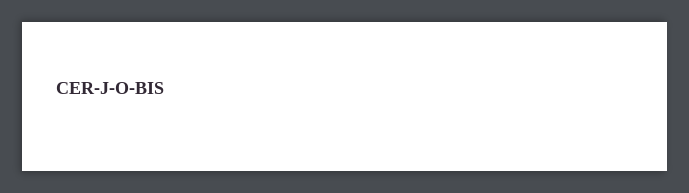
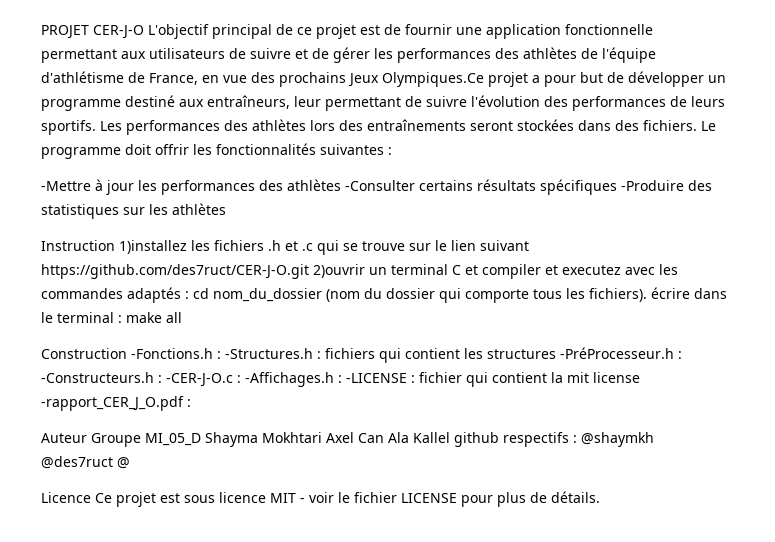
[56,82,164,94] CER-J-O-BIS -> [41,24,653,39] [41,47,656,63] [41,71,726,87] [41,95,725,111] [41,119,716,135] [41,143,392,159] [41,179,712,195] [41,203,226,219] [41,240,529,255] [41,264,678,279] [41,287,727,303] [41,312,182,323] [41,347,682,363] [41,372,640,387] [41,396,191,411] [41,432,654,447] [41,456,130,469] [41,491,600,507] PROJET CER-J-O L'objectif principal de ce projet est de fournir une application fonctionnelle permettant aux utilisateurs de suivre et de gérer les performances des athlètes de l'équipe d'athlétisme de France, en vue des prochains Jeux Olympiques.Ce projet a pour but de développer un programme destiné aux entraîneurs, leur permettant de suivre l'évolution des performances de leurs sportifs. Les performances des athlètes lors des entraînements seront stockées dans des fichiers. Le programme doit offrir les fonctionnalités suivantes : // -Mettre à jour les performances des athlètes -Consulter certains résultats spécifiques -Produire des statistiques sur les athlètes // Instruction 1)installez les fichiers .h et .c qui se trouve sur le lien suivant https://github.com/des7ruct/CER-J-O.git 2)ouvrir un terminal C et compiler et executez avec les commandes adaptés : cd nom_du_dossier (nom du dossier qui comporte tous les fichiers). écrire dans le terminal : make all // Construction -Fonctions.h : -Structures.h : fichiers qui contient les structures -PréProcesseur.h : -Constructeurs.h : -CER-J-O.c : -Affichages.h : -LICENSE : fichier qui contient la mit license -rapport_CER_J_O.pdf : // Auteur Groupe MI_05_D Shayma Mokhtari Axel Can Ala Kallel github respectifs : @shaymkh @des7ruct @ // Licence Ce projet est sous licence MIT - voir le fichier LICENSE pour plus de détails.

